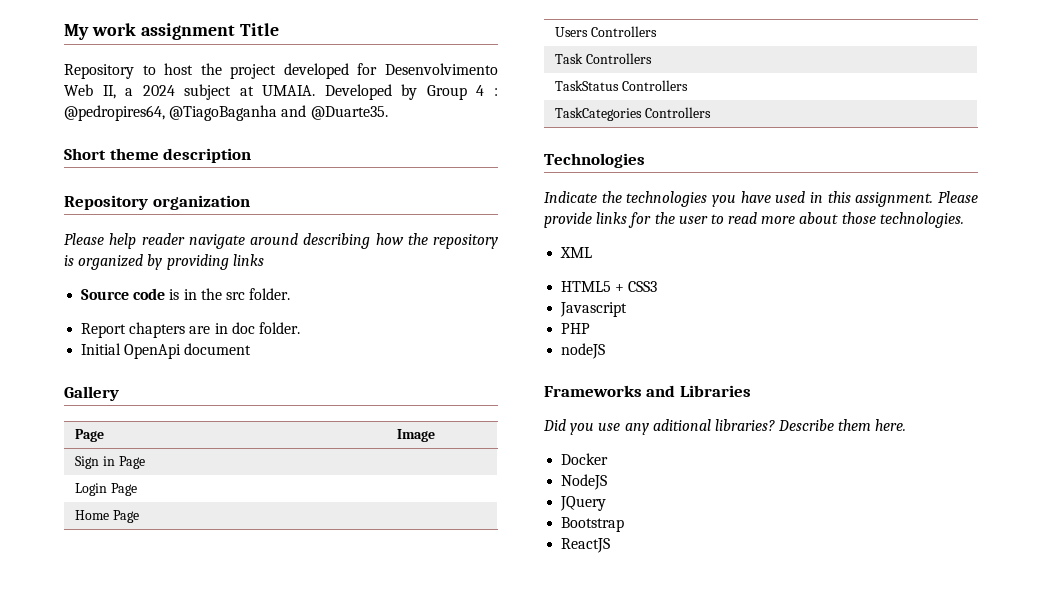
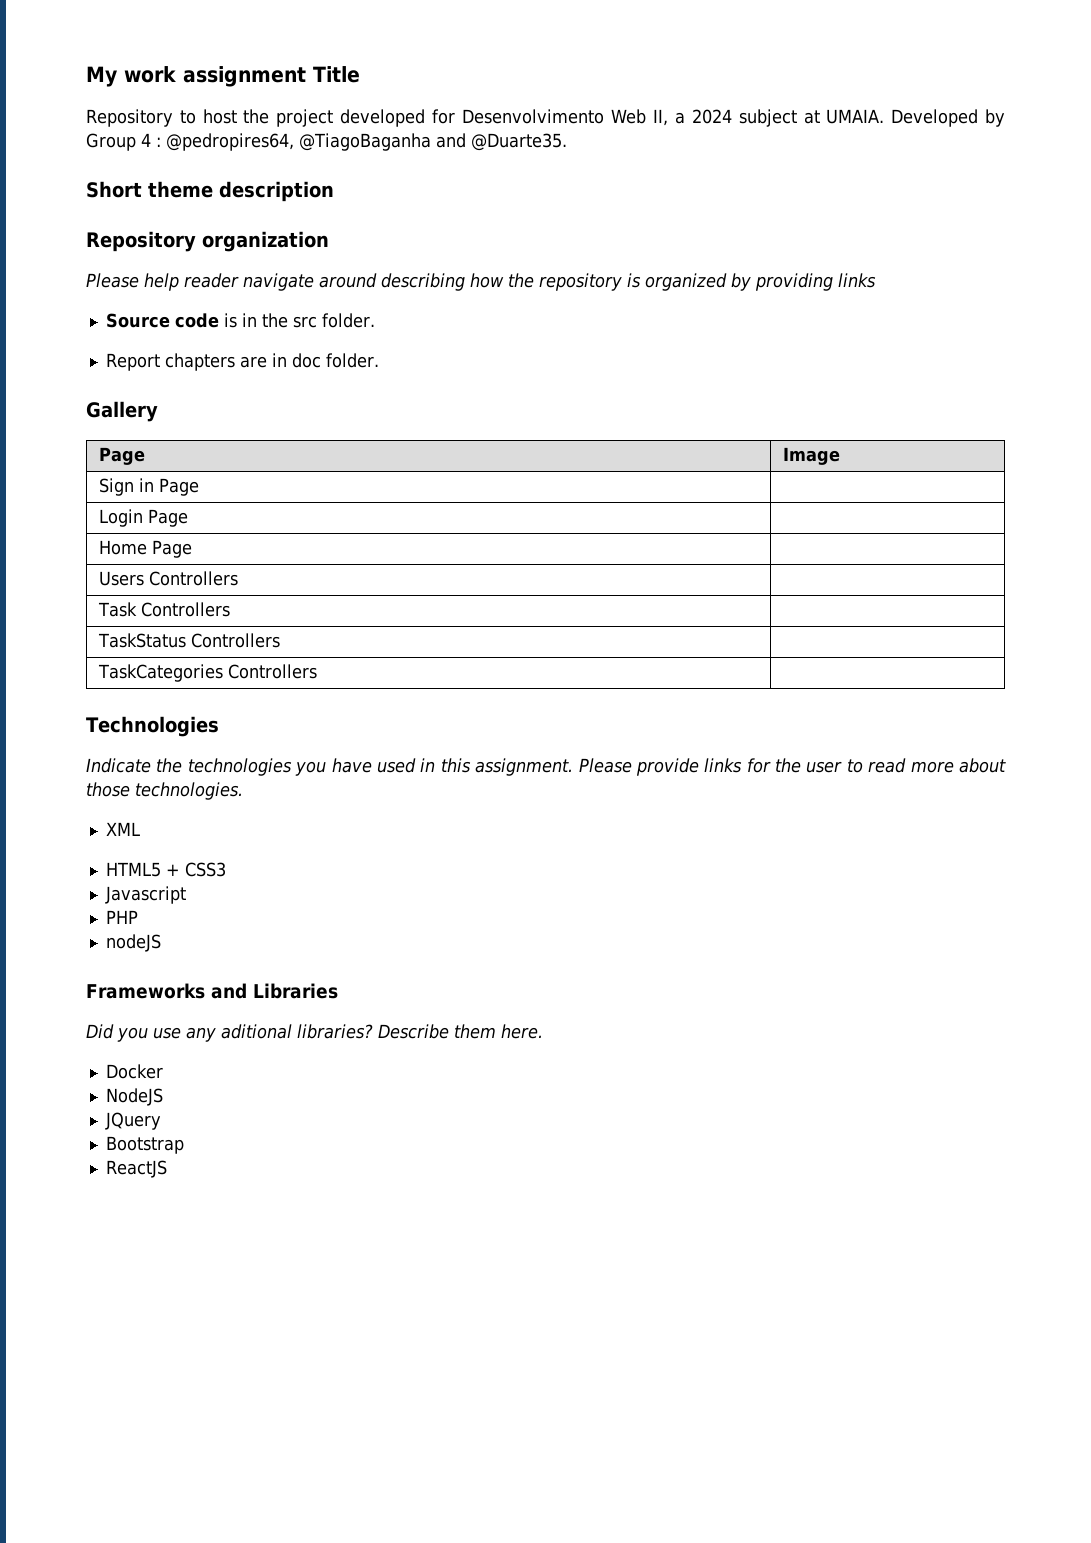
[81,343,252,359] // Initial OpenApi document -> (379, 360) none

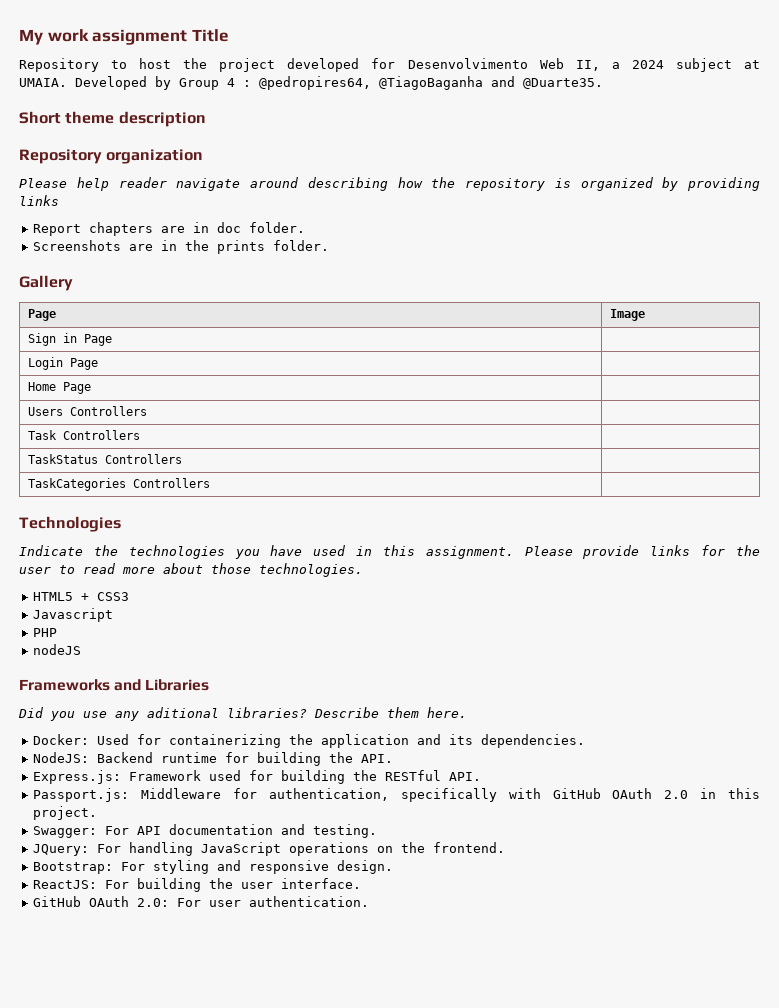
[105,313,375,328] // Source code is in the src folder. -> (59, 200) none
(379, 360) none -> [33,240,330,254] // Screenshots are in the prints folder.
[105,822,140,836] // XML -> (363, 570) none
[105,1064,163,1079] [105,1088,163,1106] [104,1112,161,1130] [105,1136,184,1154] [105,1160,167,1178] Docker // NodeJS // JQuery // Bootstrap // ReactJS -> [33,734,586,748] [33,752,394,766] [33,770,482,784] [33,788,761,802] [33,806,98,820] [33,824,378,838] [33,842,506,856] [33,860,394,874] [33,878,362,892] [33,896,370,907] Docker: Used for containerizing the application and its dependencies. // NodeJS: Backend runtime for building the API. // Express.js: Framework used for building the RESTful API. // Passport.js: Middleware for authentication, specifically with GitHub OAuth 2.0 in this project. // Swagger: For API documentation and testing. // JQuery: For handling JavaScript operations on the frontend. // Bootstrap: For styling and responsive design. // ReactJS: For building the user interface. // GitHub OAuth 2.0: For user authentication.

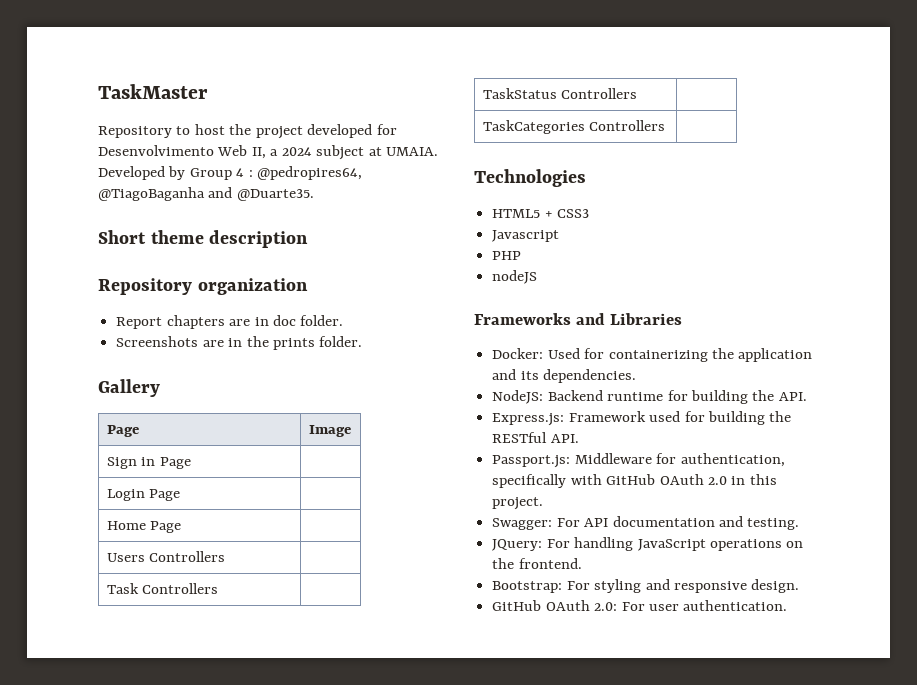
[19,29,229,45] My work assignment Title -> [98,84,208,99] TaskMaster
[19,177,760,191] [19,195,59,206] // Please help reader navigate around describing how the repository is organized by providing links -> (308, 286) none
[19,545,760,559] [19,563,363,577] // Indicate the technologies you have used in this assignment. Please provide links for the user to read more about those technologies. -> (586, 178) none
[18,707,467,721] // Did you use any aditional libraries? Describe them here. -> (682, 319) none
[33,878,362,892] // ReactJS: For building the user interface. -> (800, 586) none

